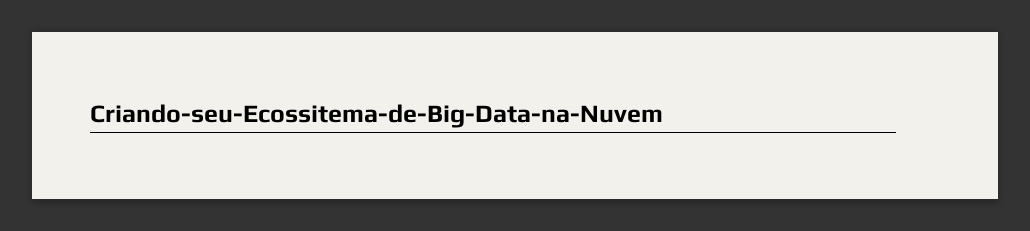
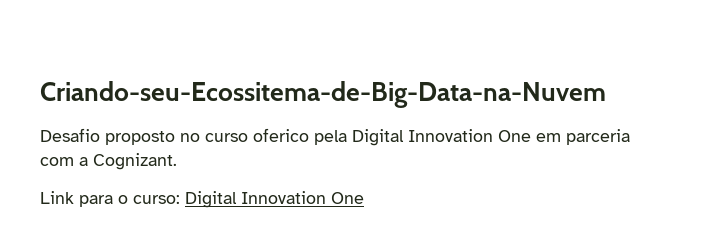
(663, 116) none -> [40,128,630,146] [40,153,177,170] [40,191,364,208] // Desafio proposto no curso oferico pela Digital Innovation One em parceria com a Cognizant. // Link para o curso: Digital Innovation One

